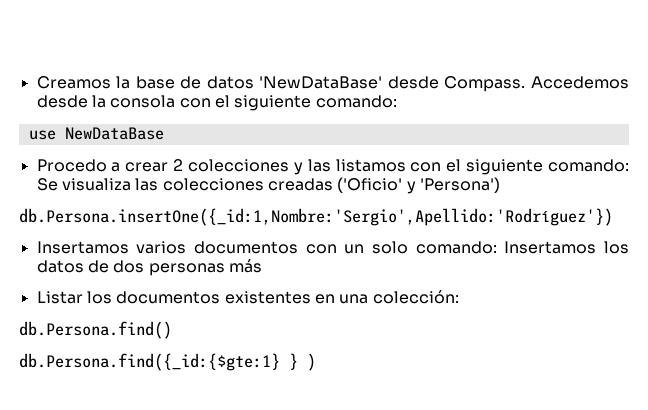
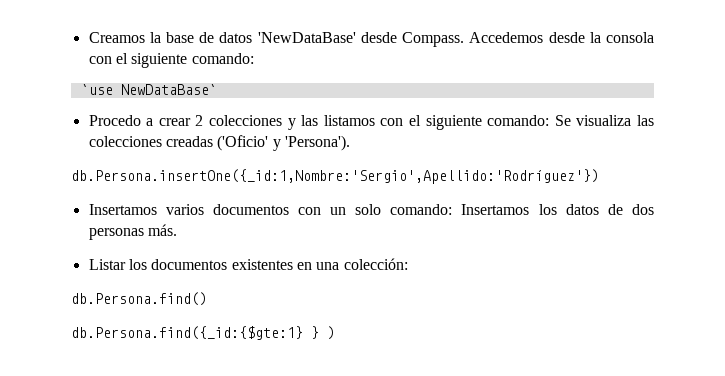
[28,127,164,140] use NewDataBase -> [80,84,217,95] `use NewDataBase`
[419,177,500,193] 'Persona') -> [284,135,350,151] 'Persona').
[228,259,262,273] más -> [147,224,177,236] más.

